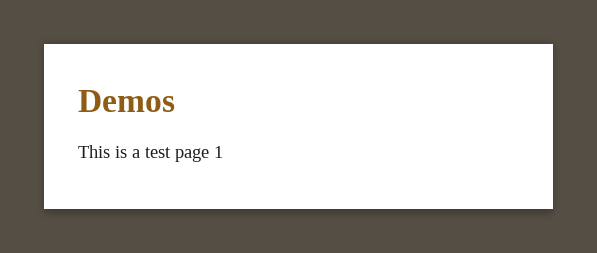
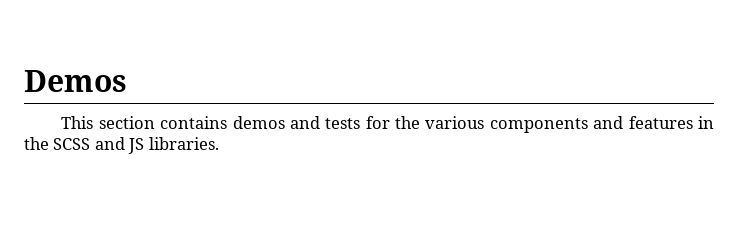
[115,146,223,162] is a test page 1 -> [98,116,714,133] [24,137,219,154] section contains demos and tests for the various components and features in the SCSS and JS libraries.

